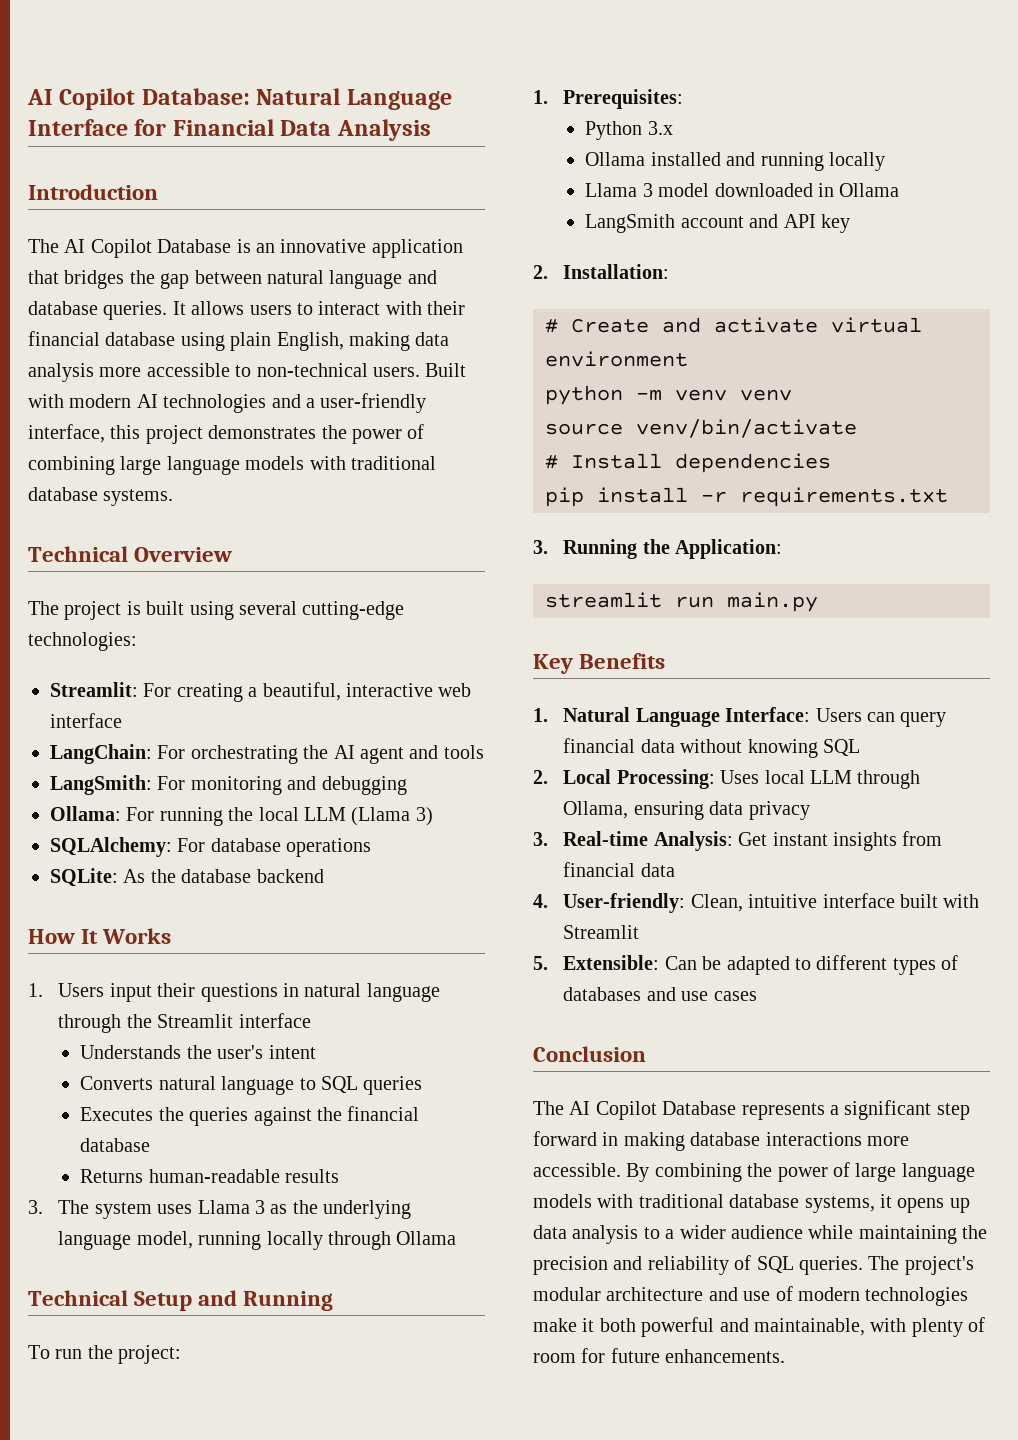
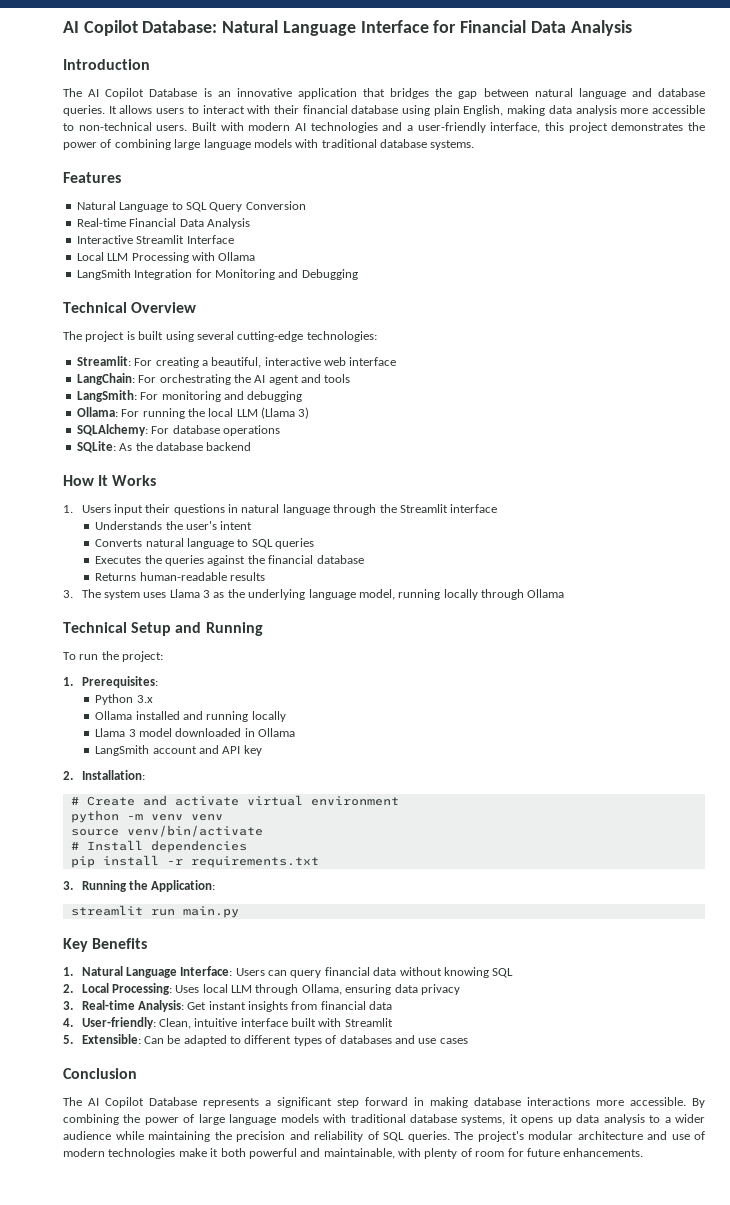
(174, 497) none -> [63,172,121,183] [76,201,306,212] [76,218,250,229] [76,235,234,244] [76,252,256,263] [76,269,358,280] // Features // Natural Language to SQL Query Conversion // Real-time Financial Data Analysis // Interactive Streamlit Interface // Local LLM Processing with Ollama // LangSmith Integration for Monitoring and Debugging

